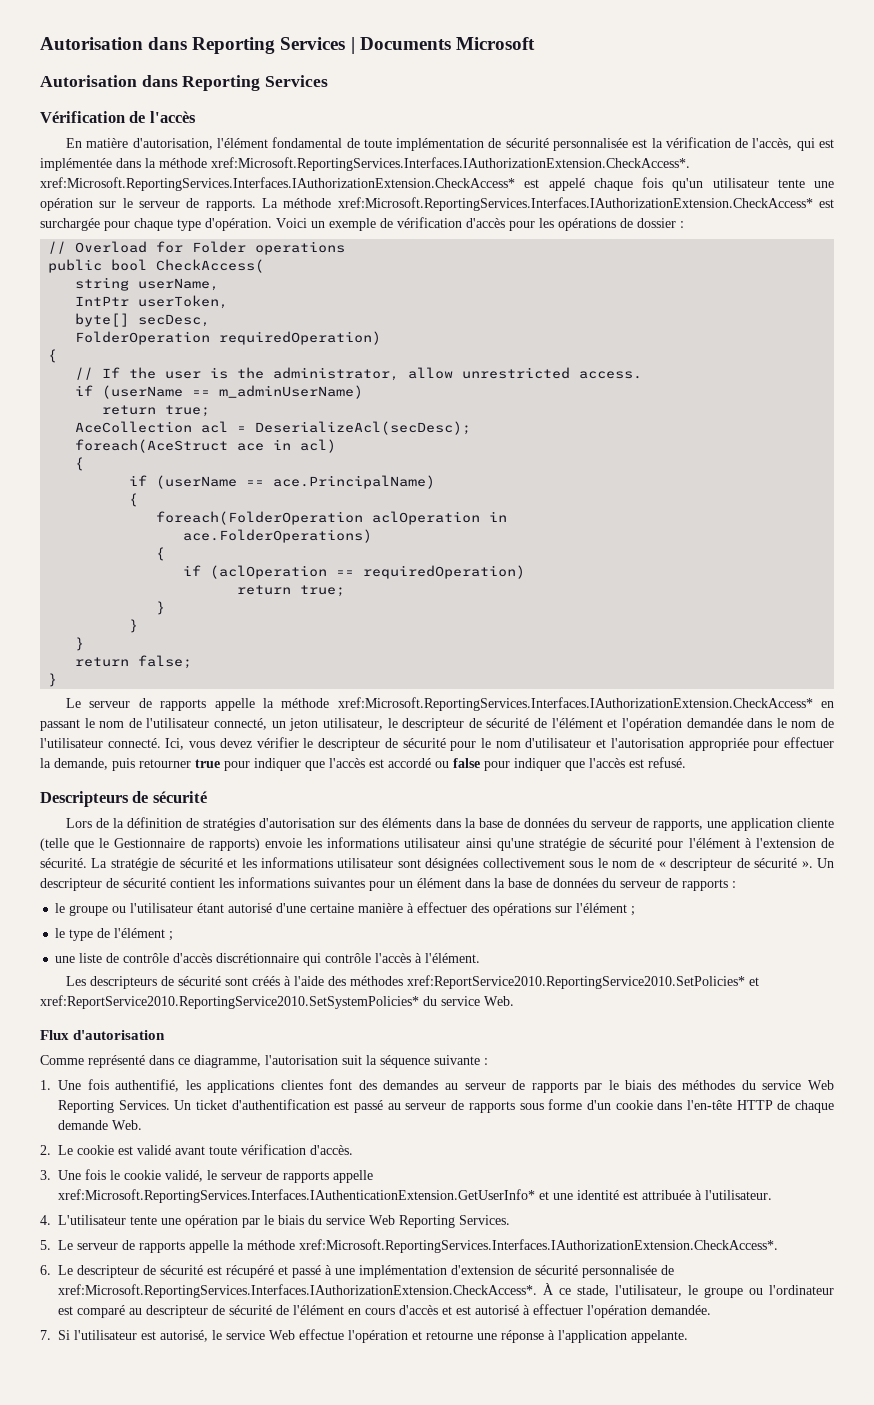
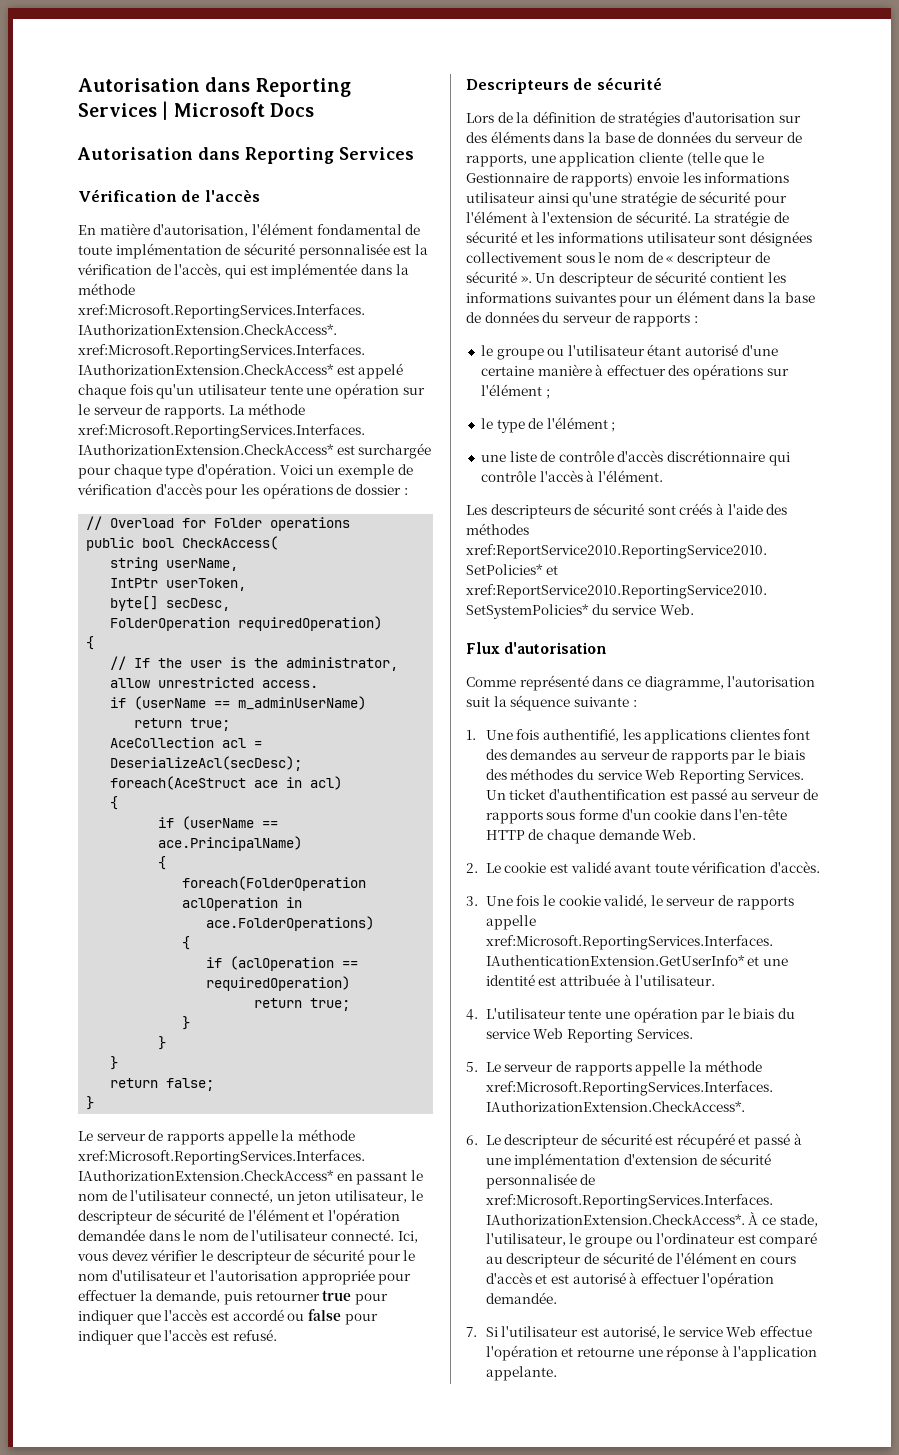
[359,37,451,50] Documents -> (169, 110) none
(535, 43) none -> [269,103,314,117] Docs

